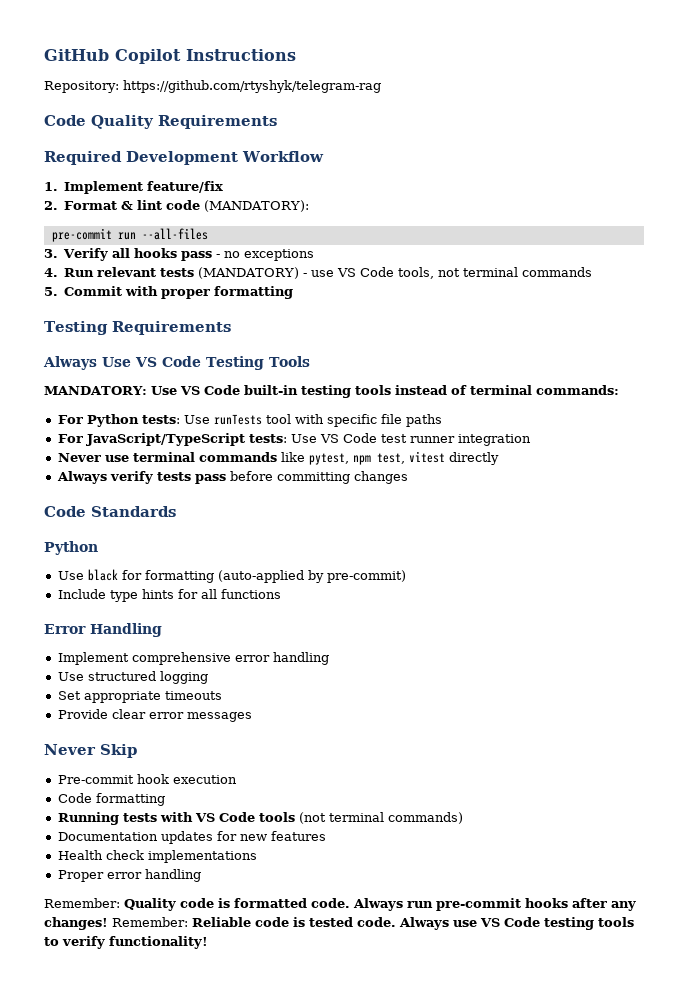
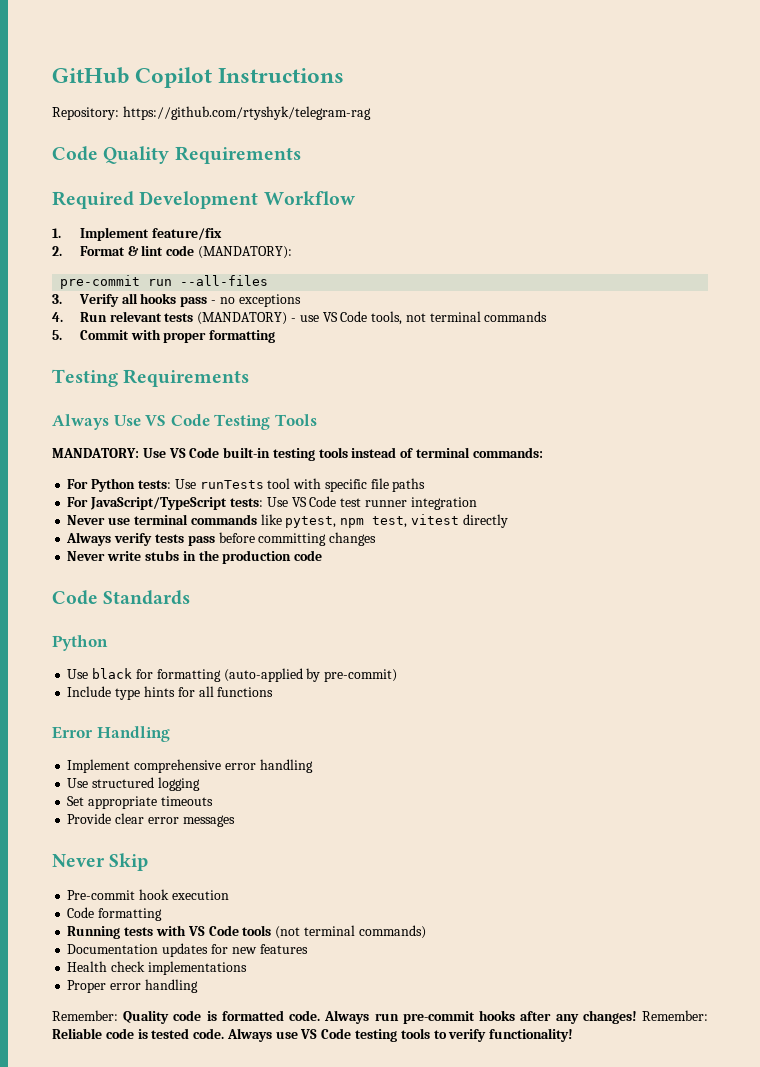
(408, 477) none -> [67,550,323,564] // Never write stubs in the production code

